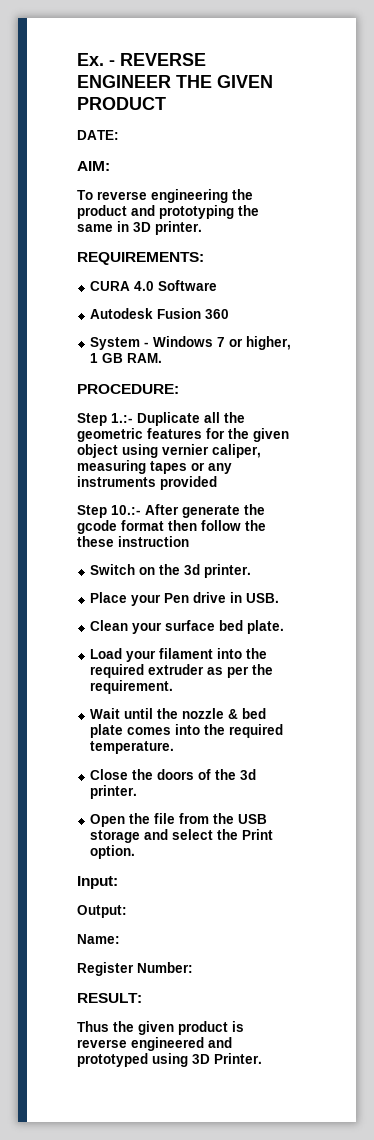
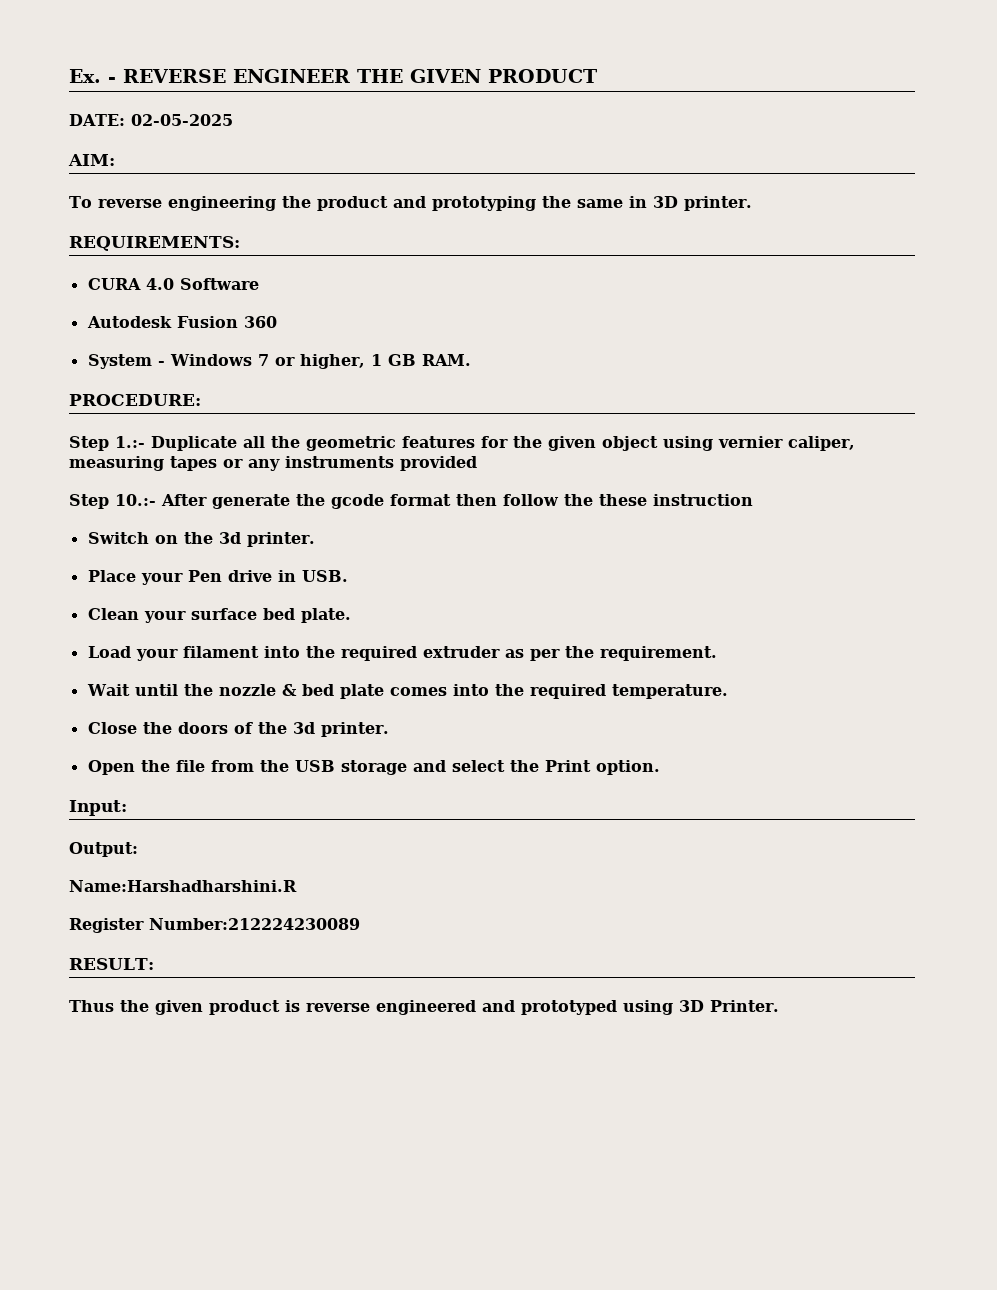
(119, 135) none -> [130,114,233,126] 02-05-2025
[77,934,120,944] Name: -> [69,880,297,892] Name:Harshadharshini.R
[137,962,193,973] Number: -> [149,918,360,930] Number:212224230089

